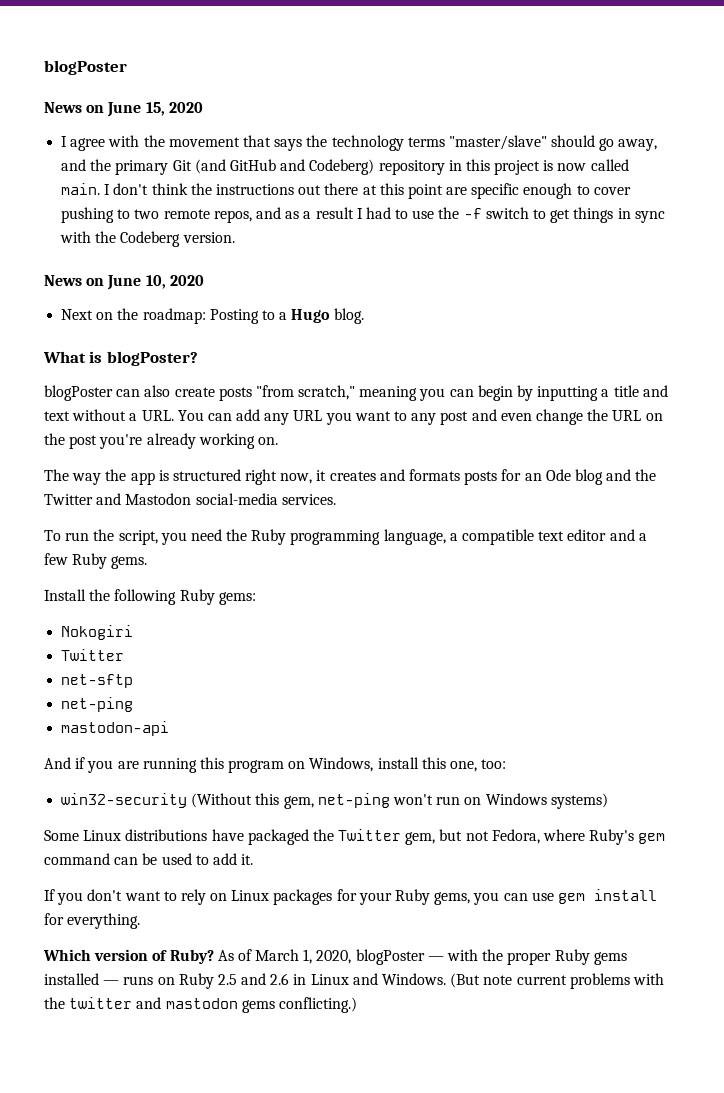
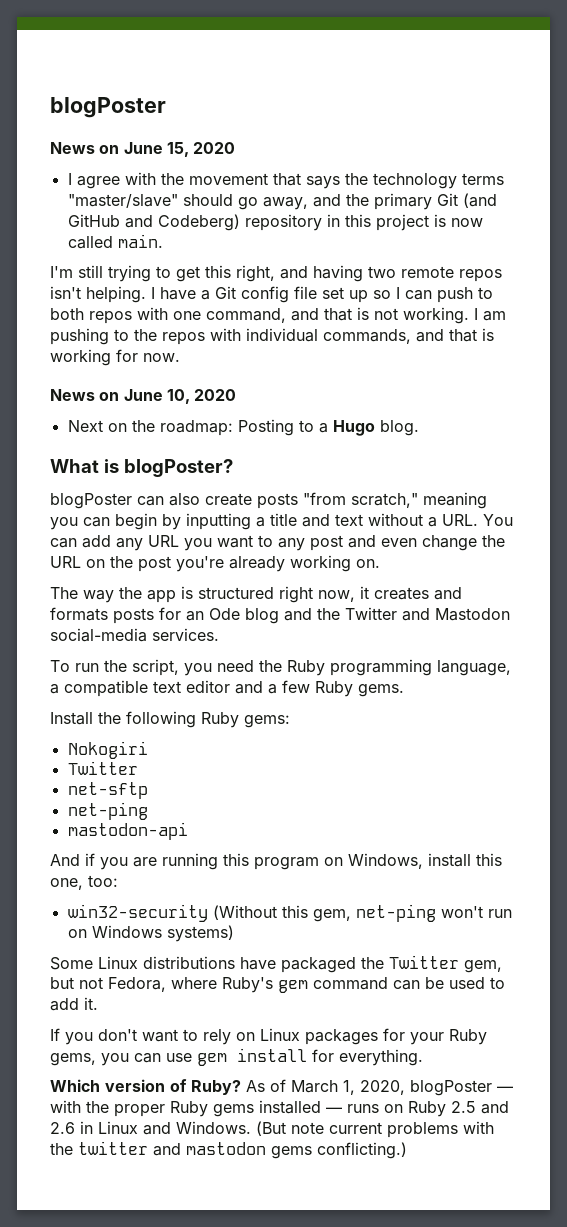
[104,183,631,199] [61,207,665,223] [60,231,235,247] I don't think the instructions out there at this point are specific enough to cover pushing to two remote repos, and as a result I had to use the -f switch to get things in sync with the Codeberg version. -> [50,265,502,282] [50,286,493,303] [50,307,506,324] [50,328,494,345] [50,349,180,366] // I'm still trying to get this right, and having two remote repos isn't helping. I have a Git config file set up so I can push to both repos with one command, and that is not working. I am pushing to the repos with individual commands, and that is working for now.

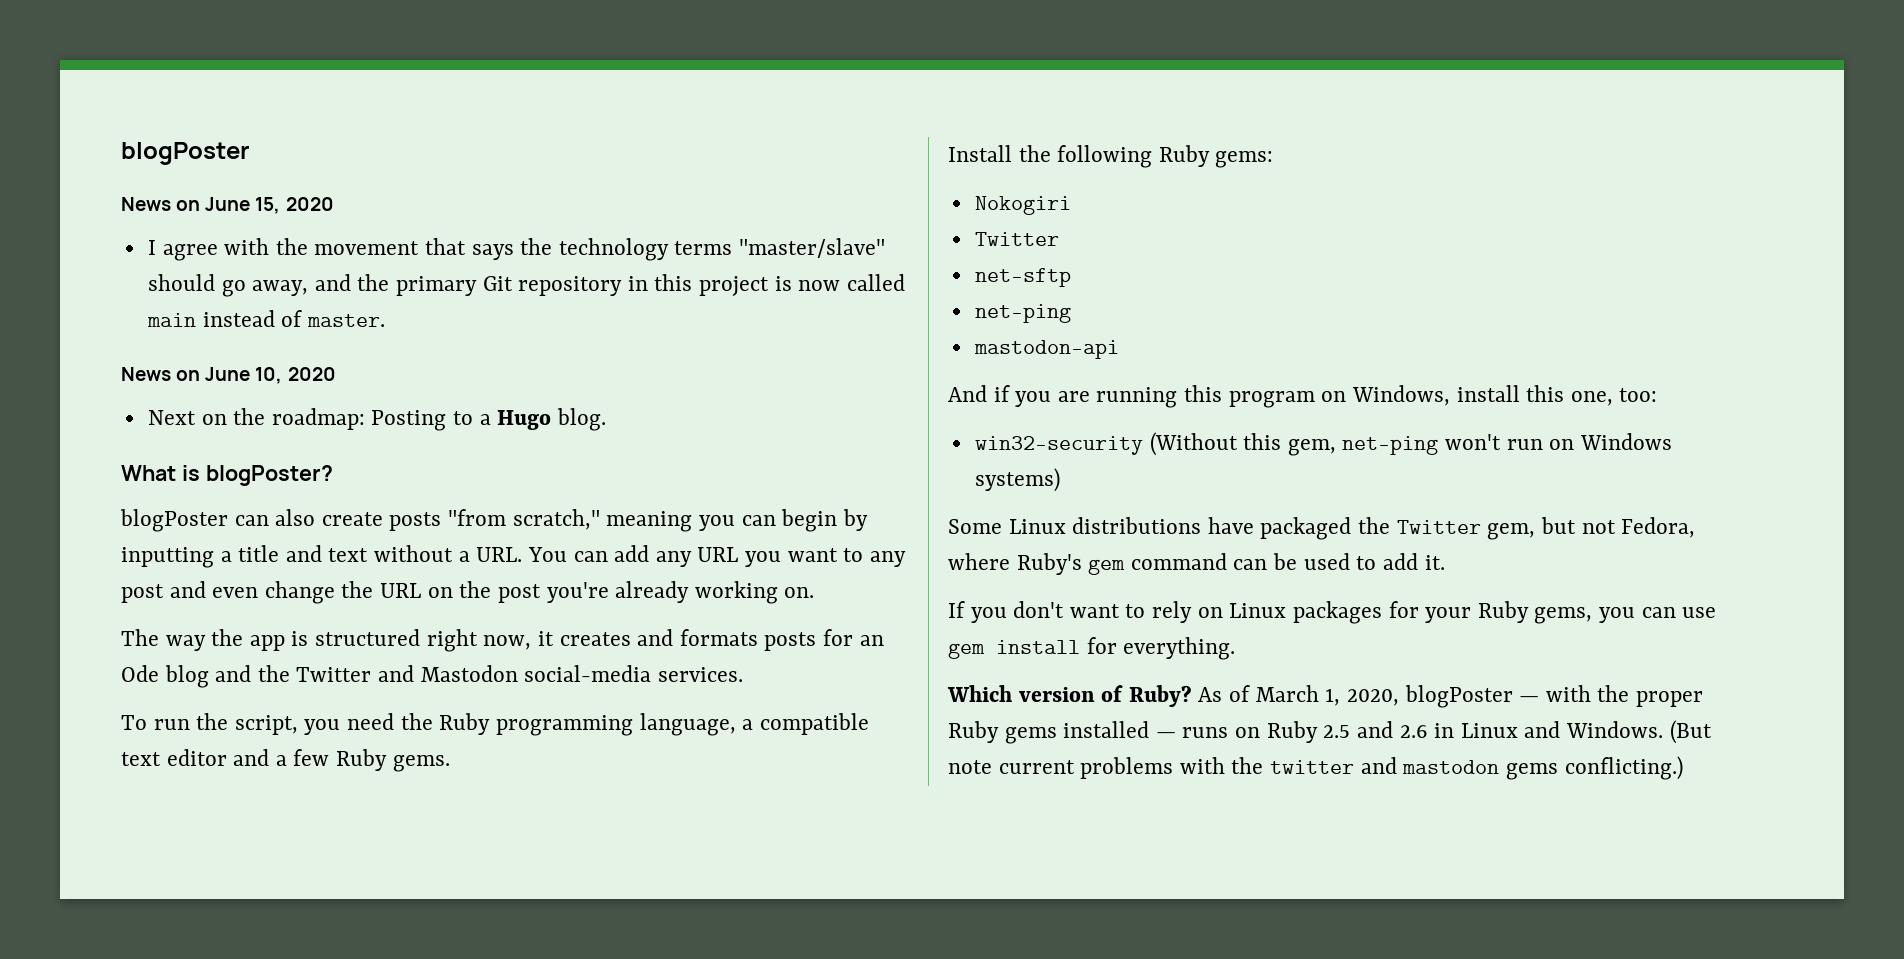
[462,193,497,208] [67,214,240,231] (and GitHub and Codeberg) -> (513, 283) none
[117,234,163,248] [50,265,502,282] [50,286,493,303] [50,307,506,324] [50,328,494,345] [50,349,180,366] main. // I'm still trying to get this right, and having two remote repos isn't helping. I have a Git config file set up so I can push to both repos with one command, and that is not working. I am pushing to the repos with individual commands, and that is working for now. -> [146,310,385,327] main instead of master.

